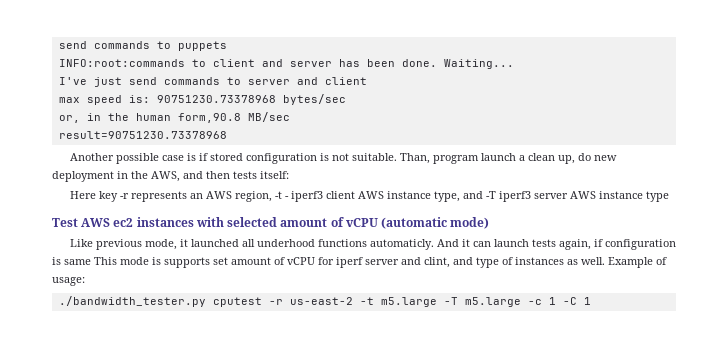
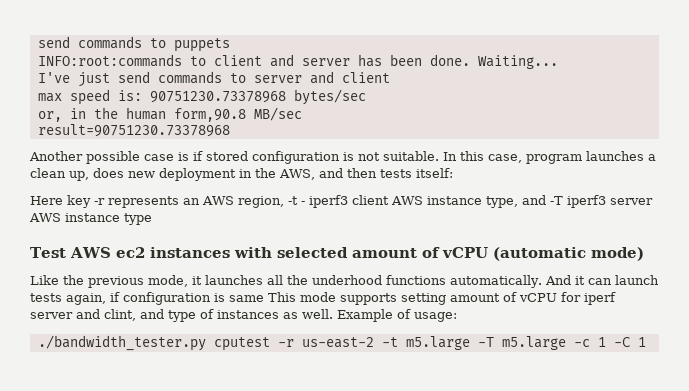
[399,153,516,164] Than, program launch -> [443,151,644,164] In this case, program launches
[577,153,591,161] do -> [93,168,124,178] does
(93, 243) none -> [63,275,84,285] the
[190,239,255,247] launched all -> [205,275,308,285] launches all the
[369,239,434,250] automaticly. -> [450,275,542,288] automatically.
[152,257,228,268] is supports set -> [340,293,446,305] supports setting

